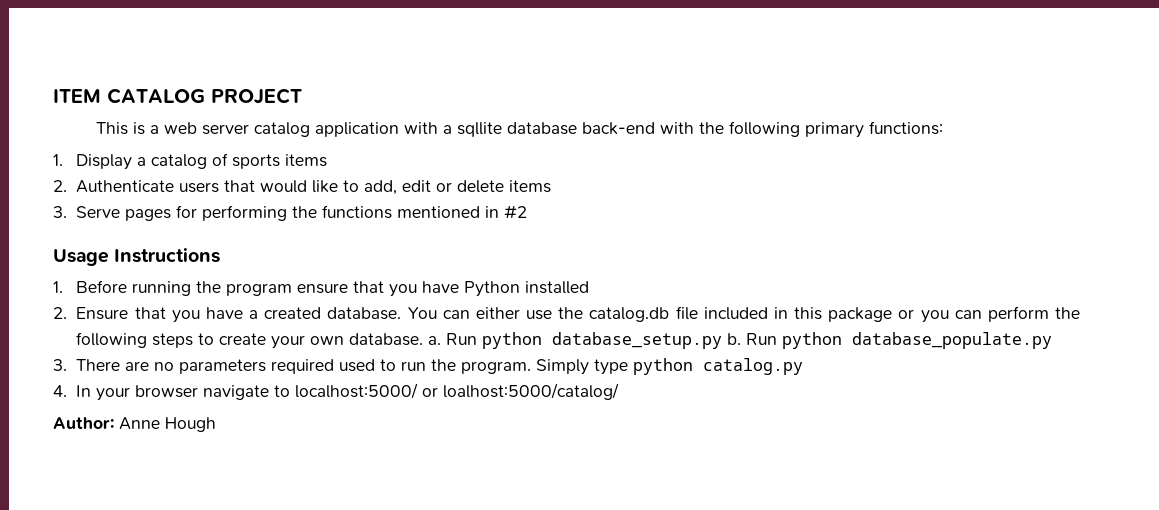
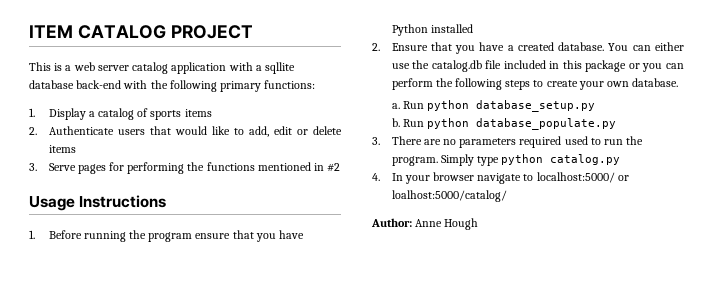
(424, 339) none -> (679, 82) //
(723, 340) none -> (595, 106) //

